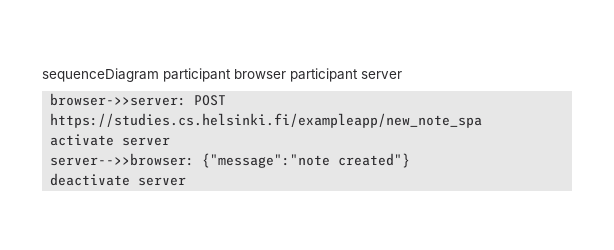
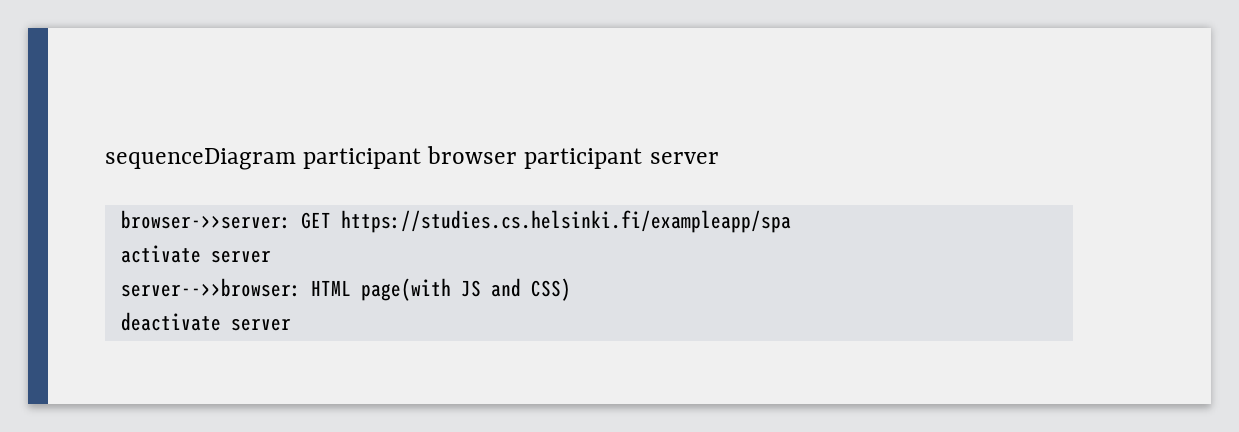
[194,95,227,106] [50,113,483,128] POST https://studies.cs.helsinki.fi/exampleapp/new_note_spa -> [300,210,791,233] GET https://studies.cs.helsinki.fi/exampleapp/spa
[202,153,411,168] {"message":"note created"} -> [310,278,571,301] HTML page(with JS and CSS)

